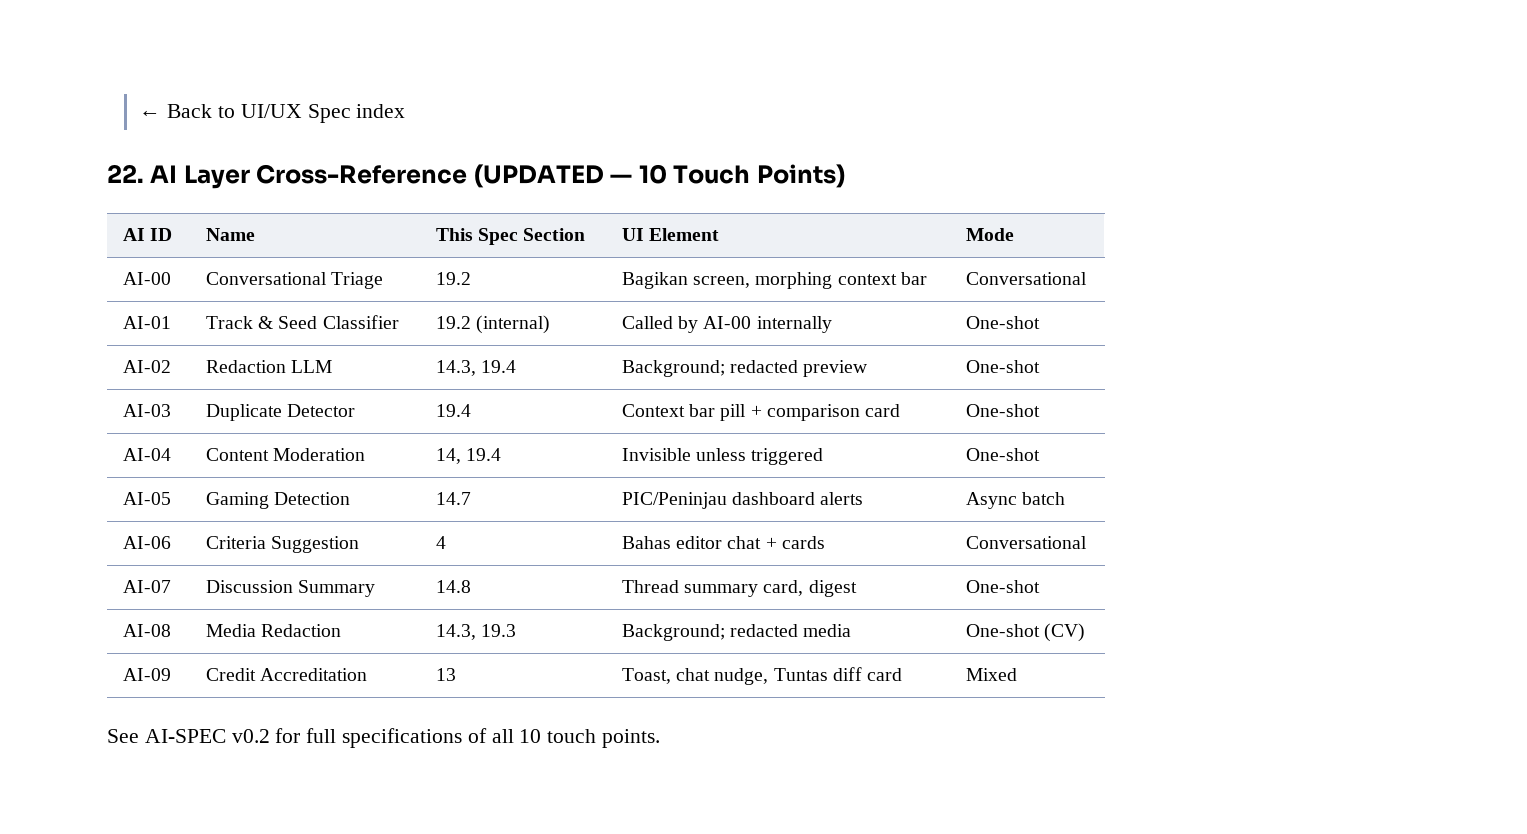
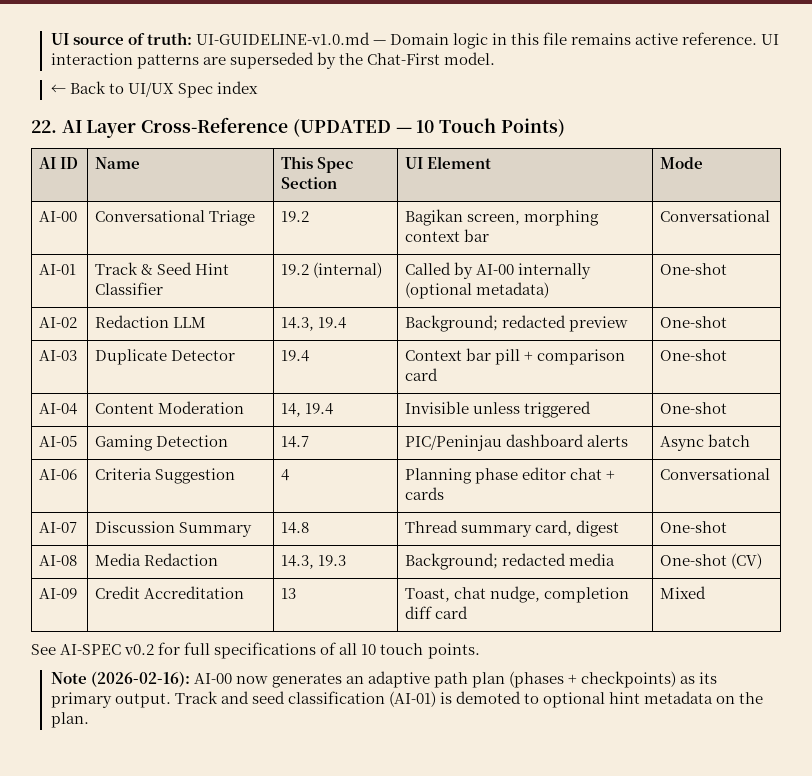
(139, 114) none -> [50,32,780,49] [50,52,496,69] UI source of truth: UI-GUIDELINE-v1.0.md — Domain logic in this file remains active reference. UI interaction patterns are superseded by the Chat-First model. //
(318, 322) none -> [195,263,230,275] Hint
(832, 324) none -> [405,282,550,299] (optional metadata)
[621,536,671,549] Bahas -> [405,468,519,484] Planning phase
[773,668,828,681] Tuntas -> [544,587,630,603] completion
(661, 738) none -> [50,671,718,688] [50,691,764,708] [50,712,89,728] // Note (2026-02-16): AI-00 now generates an adaptive path plan (phases + checkpoints) as its primary output. Track and seed classification (AI-01) is demoted to optional hint metadata on the plan.

